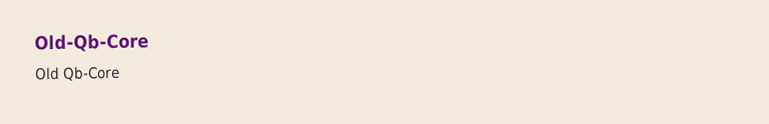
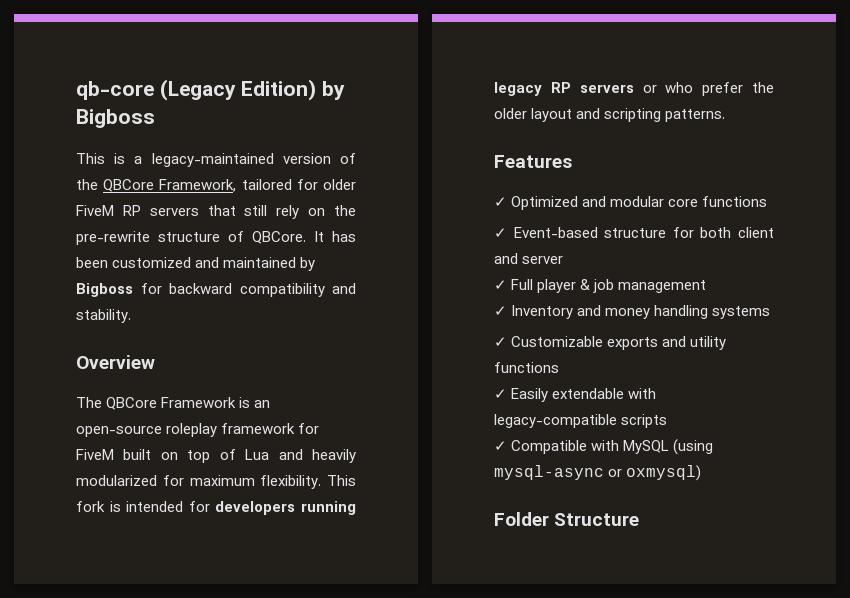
[34,33,149,53] [35,65,121,81] Old-Qb-Core // Old Qb-Core -> [76,79,346,101] [76,109,155,128] [76,153,356,167] [76,179,356,192] [76,205,356,219] [76,231,356,245] [76,257,316,271] [76,283,356,297] [76,309,131,323] [76,355,155,369] [76,397,271,410] [76,423,320,437] [76,449,357,463] [76,475,356,489] [76,501,356,515] [494,82,774,96] [494,108,726,122] [494,155,572,168] [494,196,768,210] [494,227,774,238] [494,253,564,264] [494,279,707,293] [494,305,771,319] [494,336,727,350] [494,362,559,373] [494,388,657,402] [494,414,668,428] [494,439,714,455] [494,465,702,481] [494,512,640,526] qb-core (Legacy Edition) by Bigboss // This is a legacy-maintained version of the QBCore Framework, tailored for older FiveM RP servers that still rely on the pre-rewrite structure of QBCore. It has been customized and maintained by Bigboss for backward compatibility and stability. // Overview // The QBCore Framework is an open-source roleplay framework for FiveM built on top of Lua and heavily modularized for maximum flexibility. This fork is intended for developers running legacy RP servers or who prefer the older layout and scripting patterns. // Features // ✓ Optimized and modular core functions // ✓ Event-based structure for both client and server // ✓ Full player & job management // ✓ Inventory and money handling systems // ✓ Customizable exports and utility functions // ✓ Easily extendable with legacy-compatible scripts // ✓ Compatible with MySQL (using mysql-async or oxmysql) // Folder Structure

